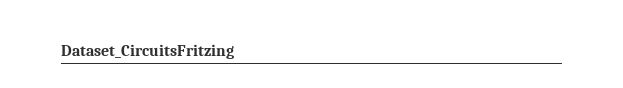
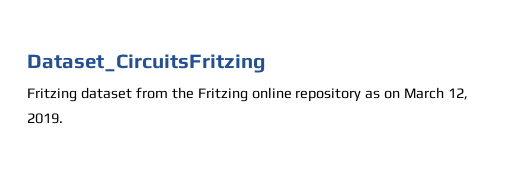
(234, 51) none -> [27,87,469,102] [27,113,63,124] // Fritzing dataset from the Fritzing online repository as on March 12, 2019.

